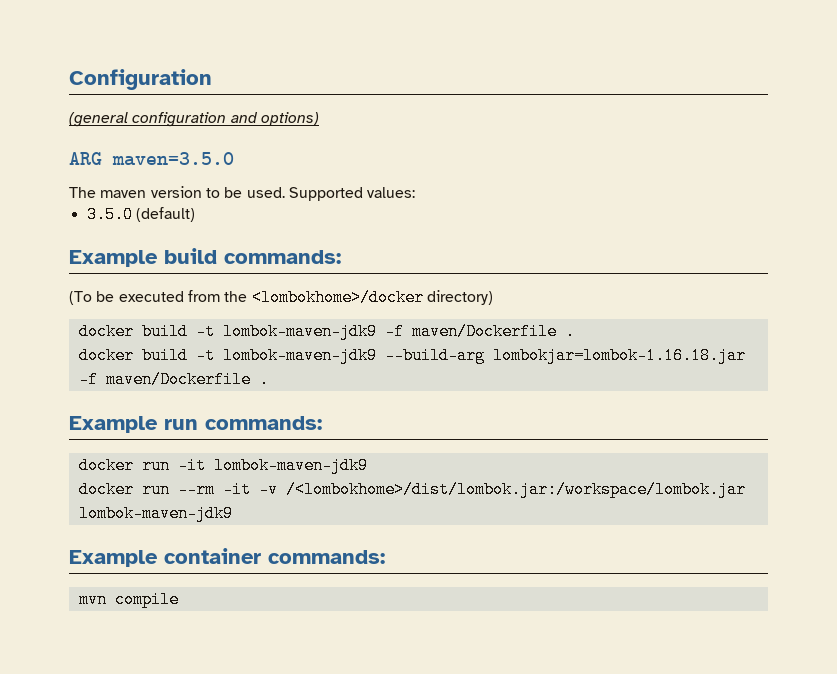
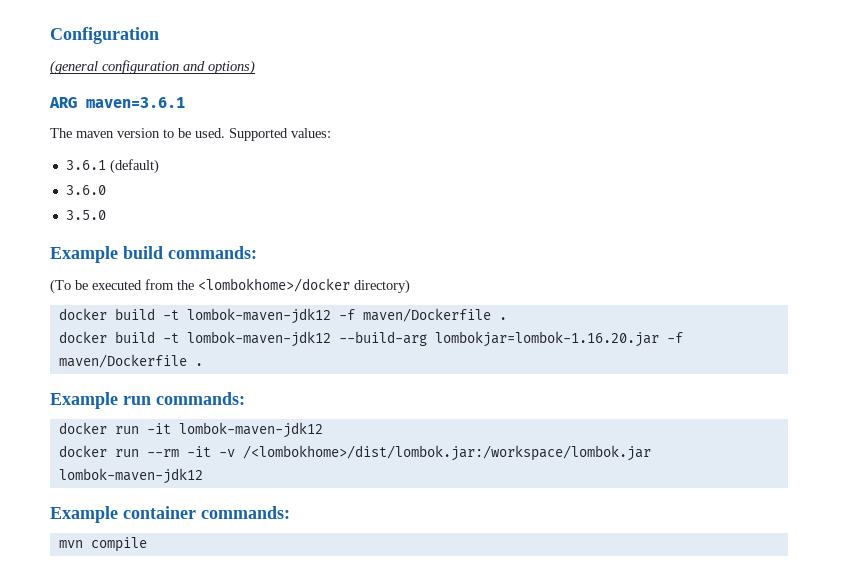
[112,152,234,166] maven=3.5.0 -> [86,97,185,108] maven=3.6.1
(416, 192) none -> [65,159,159,174] [65,185,106,195] // 3.6.1 (default) // 3.6.0
[135,207,195,222] (default) -> (106, 215) none
[222,323,377,340] lombok-maven-jdk9 -> [186,308,331,324] lombok-maven-jdk12
[222,347,746,364] lombok-maven-jdk9 --build-arg lombokjar=lombok-1.16.18.jar -> [186,331,659,347] lombok-maven-jdk12 --build-arg lombokjar=lombok-1.16.20.jar
[213,457,368,474] lombok-maven-jdk9 -> [178,422,323,438] lombok-maven-jdk12
[78,505,233,522] lombok-maven-jdk9 -> [58,468,203,484] lombok-maven-jdk12

